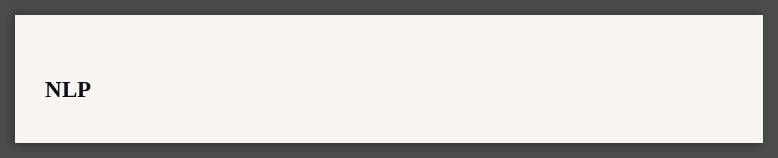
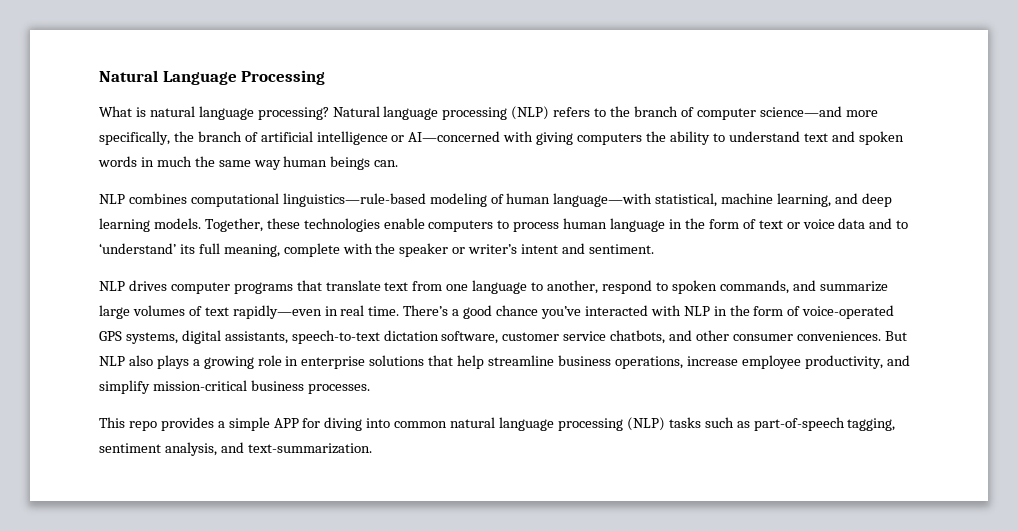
[45,82,91,97] NLP -> [99,70,326,85] [99,106,878,120] [99,131,904,145] [98,156,399,170] [99,193,892,207] [99,218,909,232] [99,243,654,257] [99,280,888,294] [99,305,895,319] [99,330,907,344] [99,355,910,369] [99,380,370,394] [99,417,896,431] [99,442,372,456] Natural Language Processing // What is natural language processing? Natural language processing (NLP) refers to the branch of computer science—and more specifically, the branch of artificial intelligence or AI—concerned with giving computers the ability to understand text and spoken words in much the same way human beings can. // NLP combines computational linguistics—rule-based modeling of human language—with statistical, machine learning, and deep learning models. Together, these technologies enable computers to process human language in the form of text or voice data and to ‘understand’ its full meaning, complete with the speaker or writer’s intent and sentiment. // NLP drives computer programs that translate text from one language to another, respond to spoken commands, and summarize large volumes of text rapidly—even in real time. There’s a good chance you’ve interacted with NLP in the form of voice-operated GPS systems, digital assistants, speech-to-text dictation software, customer service chatbots, and other consumer conveniences. But NLP also plays a growing role in enterprise solutions that help streamline business operations, increase employee productivity, and simplify mission-critical business processes. // This repo provides a simple APP for diving into common natural language processing (NLP) tasks such as part-of-speech tagging, sentiment analysis, and text-summarization.

